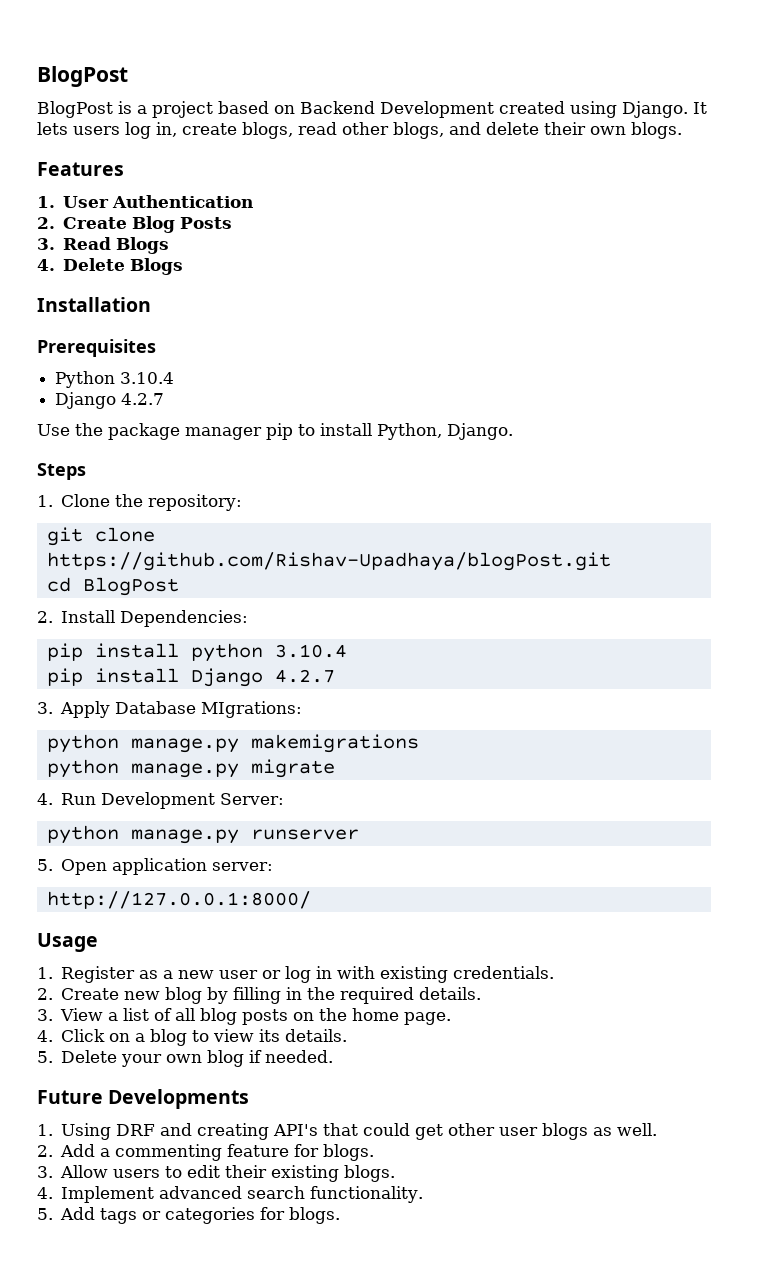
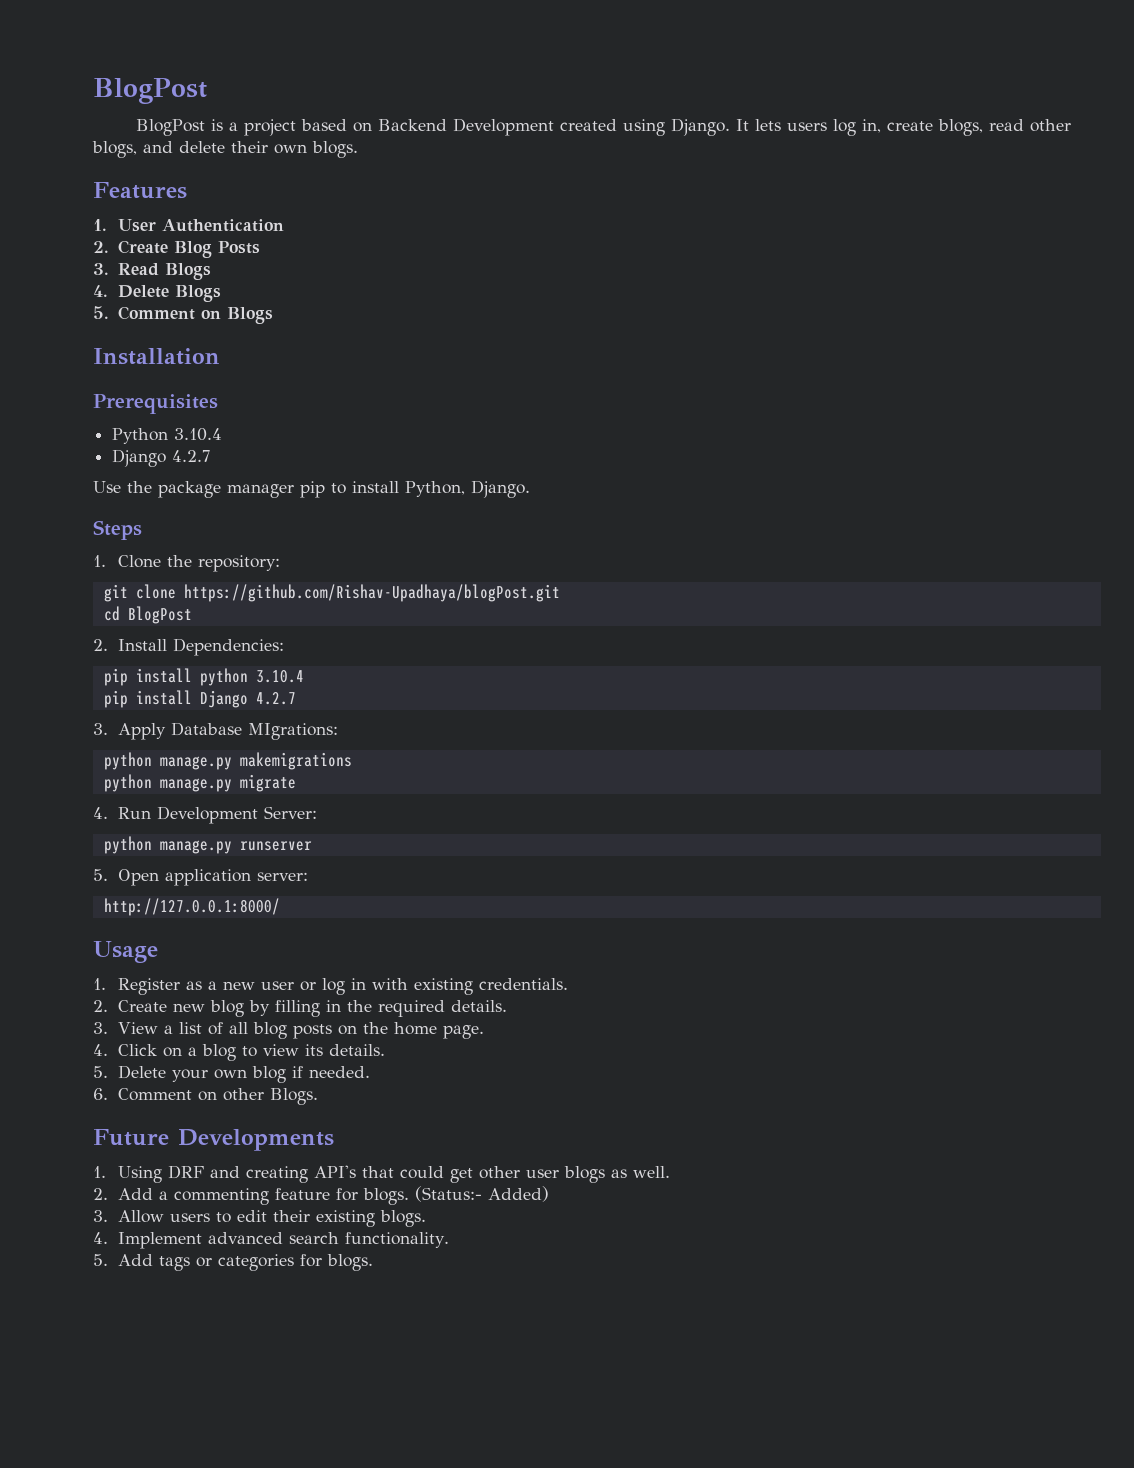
(184, 266) none -> [93,306,274,324] // 5. Comment on Blogs
(334, 1056) none -> [93,1088,319,1105] // 6. Comment on other Blogs.
(375, 1152) none -> [415,1186,550,1202] (Status:- Added)

